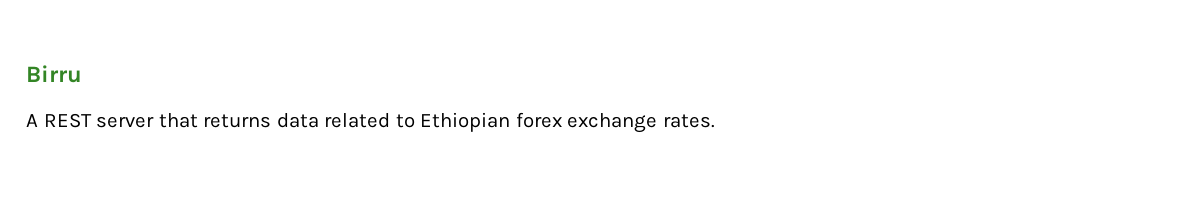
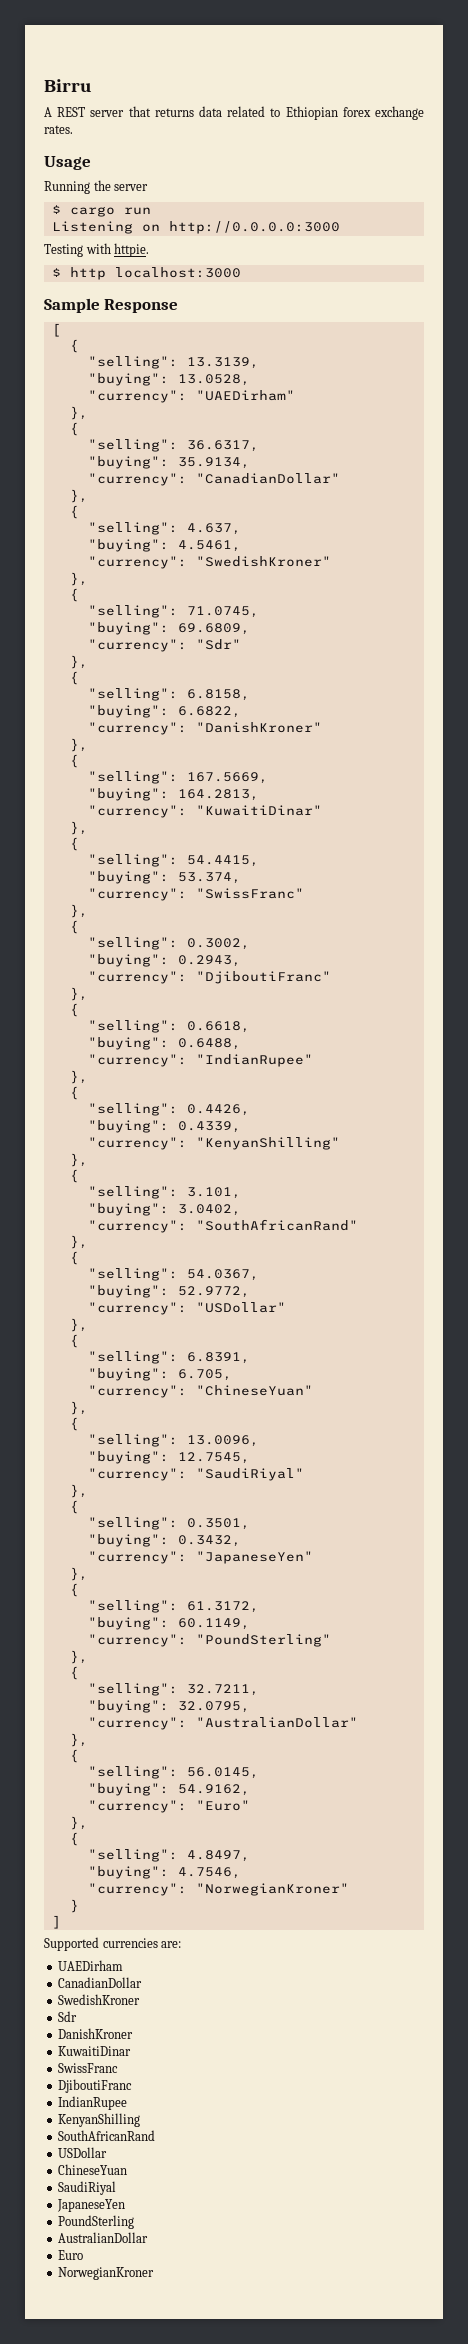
(715, 121) none -> [44,156,91,170] [44,180,149,194] [51,205,151,217] [51,221,340,234] [44,243,150,257] [51,267,241,280] [44,298,179,313] [51,323,61,337] [69,339,79,353] [87,356,259,369] [87,373,250,386] [87,390,295,403] [69,406,88,420] [69,422,79,436] [87,439,259,452] [87,456,250,469] [87,473,340,486] [69,489,88,503] [69,505,79,519] [87,522,241,535] [87,539,241,552] [87,556,331,569] [69,572,88,586] [69,588,79,602] [87,605,259,618] [87,622,250,635] [87,639,241,652] [69,655,88,669] [69,671,79,685] [87,688,250,701] [87,705,241,718] [87,722,322,735] [69,738,88,752] [69,754,79,768] [87,771,268,784] [87,788,259,801] [87,805,322,818] [69,821,88,835] [69,837,79,851] [87,854,259,867] [87,871,241,884] [87,888,304,901] [69,904,88,918] [69,920,79,934] [87,937,250,950] [87,954,241,967] [87,971,331,984] [69,987,88,1001] [69,1003,79,1017] [87,1020,250,1033] [87,1037,241,1050] [87,1054,313,1067] [69,1070,88,1084] [69,1086,79,1100] [87,1103,250,1116] [87,1120,241,1133] [87,1137,340,1150] [69,1153,88,1167] [69,1169,79,1183] [87,1186,241,1199] [87,1203,241,1216] [87,1219,358,1233] [69,1235,88,1249] [69,1251,79,1265] [87,1268,259,1281] [87,1285,250,1298] [87,1302,286,1315] [69,1318,88,1332] [69,1334,79,1348] [87,1351,250,1364] [87,1368,232,1381] [87,1385,313,1398] [69,1401,88,1415] [69,1417,79,1431] [87,1434,259,1447] [87,1451,250,1464] [87,1468,304,1481] [69,1484,88,1498] [69,1500,79,1514] [87,1517,250,1530] [87,1534,241,1547] [87,1551,313,1564] [69,1567,88,1581] [69,1583,79,1597] [87,1600,259,1613] [87,1617,250,1630] [87,1634,331,1647] [69,1650,88,1664] [69,1666,79,1680] [87,1683,259,1696] [87,1700,250,1713] [87,1717,358,1730] [69,1733,88,1747] [69,1749,79,1763] [87,1766,259,1779] [87,1783,250,1796] [87,1800,250,1813] [69,1816,88,1830] [69,1832,79,1846] [87,1849,250,1862] [87,1866,241,1879] [87,1883,349,1896] [69,1899,79,1913] [51,1915,61,1929] [44,1937,182,1951] [58,1960,124,1971] [58,1977,143,1988] [58,1994,141,2005] [58,2011,78,2022] [58,2028,134,2039] [58,2046,132,2056] [58,2063,119,2073] [58,2079,133,2093] [58,2096,128,2110] [58,2113,141,2127] [58,2130,156,2141] [58,2147,108,2158] [58,2164,128,2175] [58,2181,117,2195] [57,2199,126,2212] [58,2215,135,2229] [58,2232,149,2243] [58,2250,84,2260] [58,2267,155,2280] // Usage // Running the server // $ cargo run // Listening on http://0.0.0.0:3000 // Testing with httpie. // $ http localhost:3000 // Sample Response // [ // { // "selling": 13.3139, // "buying": 13.0528, // "currency": "UAEDirham" // }, // { // "selling": 36.6317, // "buying": 35.9134, // "currency": "CanadianDollar" // }, // { // "selling": 4.637, // "buying": 4.5461, // "currency": "SwedishKroner" // }, // { // "selling": 71.0745, // "buying": 69.6809, // "currency": "Sdr" // }, // { // "selling": 6.8158, // "buying": 6.6822, // "currency": "DanishKroner" // }, // { // "selling": 167.5669, // "buying": 164.2813, // "currency": "KuwaitiDinar" // }, // { // "selling": 54.4415, // "buying": 53.374, // "currency": "SwissFranc" // }, // { // "selling": 0.3002, // "buying": 0.2943, // "currency": "DjiboutiFranc" // }, // { // "selling": 0.6618, // "buying": 0.6488, // "currency": "IndianRupee" // }, // { // "selling": 0.4426, // "buying": 0.4339, // "currency": "KenyanShilling" // }, // { // "selling": 3.101, // "buying": 3.0402, // "currency": "SouthAfricanRand" // }, // { // "selling": 54.0367, // "buying": 52.9772, // "currency": "USDollar" // }, // { // "selling": 6.8391, // "buying": 6.705, // "currency": "ChineseYuan" // }, // { // "selling": 13.0096, // "buying": 12.7545, // "currency": "SaudiRiyal" // }, // { // "selling": 0.3501, // "buying": 0.3432, // "currency": "JapaneseYen" // }, // { // "selling": 61.3172, // "buying": 60.1149, // "currency": "PoundSterling" // }, // { // "selling": 32.7211, // "buying": 32.0795, // "currency": "AustralianDollar" // }, // { // "selling": 56.0145, // "buying": 54.9162, // "currency": "Euro" // }, // { // "selling": 4.8497, // "buying": 4.7546, // "currency": "NorwegianKroner" // } // ] // Supported currencies are: // UAEDirham // CanadianDollar // SwedishKroner // Sdr // DanishKroner // KuwaitiDinar // SwissFranc // DjiboutiFranc // IndianRupee // KenyanShilling // SouthAfricanRand // USDollar // ChineseYuan // SaudiRiyal // JapaneseYen // PoundSterling // AustralianDollar // Euro // NorwegianKroner

